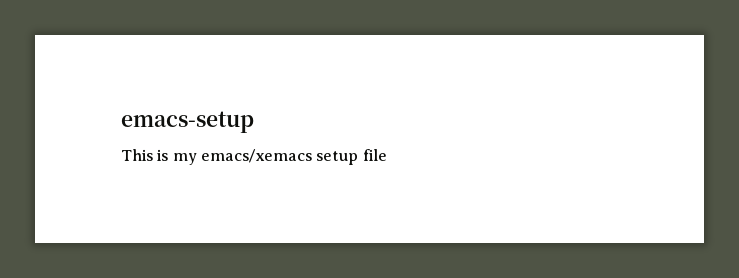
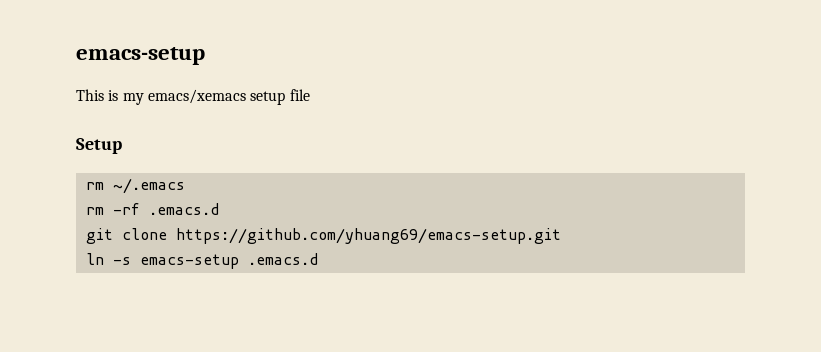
(387, 155) none -> [76,138,122,154] [85,178,185,194] [85,203,219,215] [85,228,561,244] [85,253,318,269] // Setup // rm ~/.emacs // rm -rf .emacs.d // git clone https://github.com/yhuang69/emacs-setup.git // ln -s emacs-setup .emacs.d

